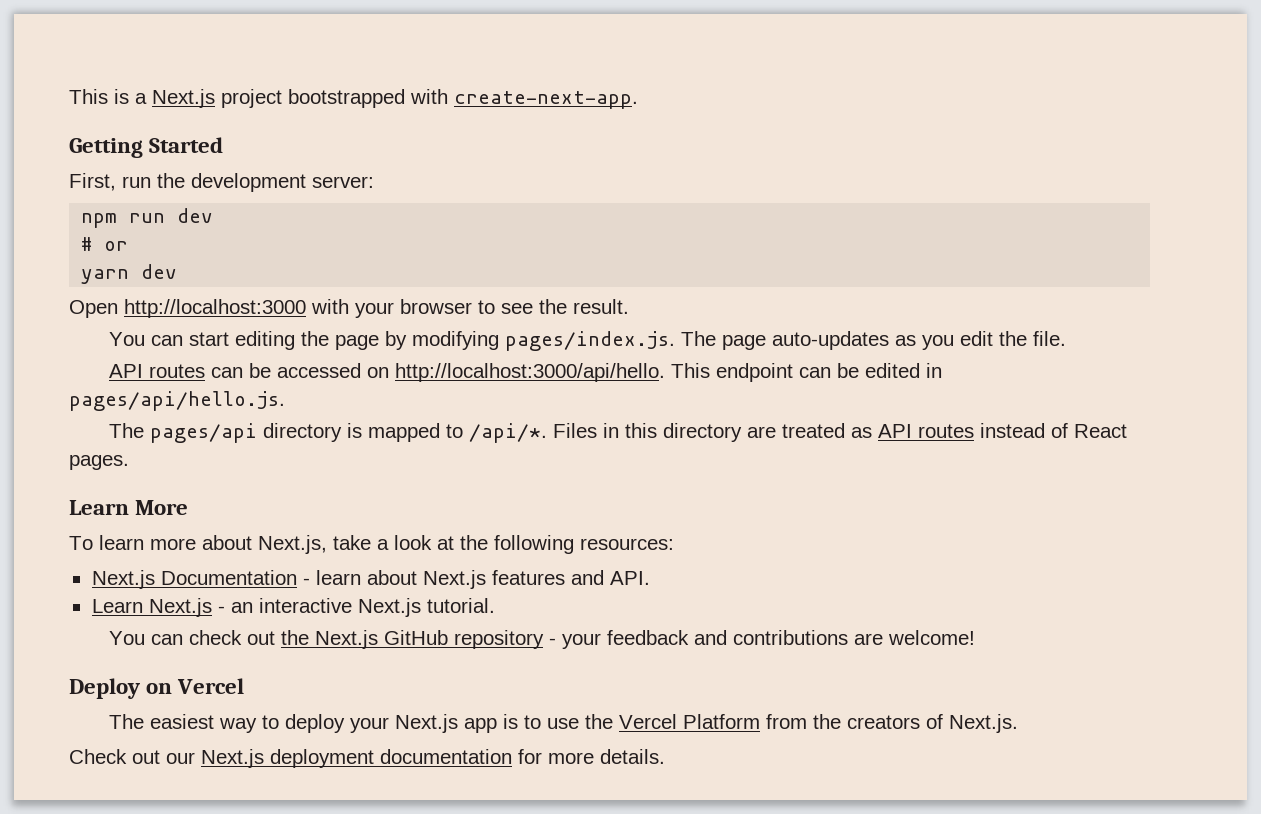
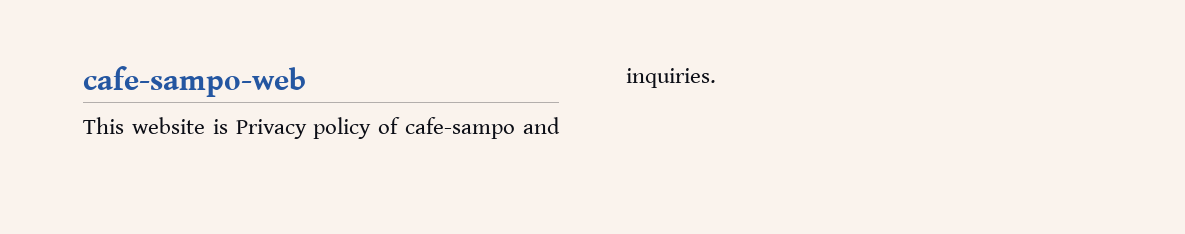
[69,89,638,109] [69,137,224,158] [69,173,374,192] [81,208,214,228] [81,237,129,251] [81,264,178,284] [69,299,629,318] [109,331,1067,351] [109,363,943,382] [69,391,285,411] [109,423,1128,443] [69,455,129,470] [69,500,189,515] [69,535,674,554] [91,570,650,589] [91,598,495,617] [109,630,976,649] [69,678,245,699] [109,714,1019,733] [69,749,665,768] This is a Next.js project bootstrapped with create-next-app. // Getting Started // First, run the development server: // npm run dev // # or // yarn dev // Open http://localhost:3000 with your browser to see the result. // You can start editing the page by modifying pages/index.js. The page auto-updates as you edit the file. // API routes can be accessed on http://localhost:3000/api/hello. This endpoint can be edited in pages/api/hello.js. // The pages/api directory is mapped to /api/*. Files in this directory are treated as API routes instead of React pages. // Learn More // To learn more about Next.js, take a look at the following resources: // Next.js Documentation - learn about Next.js features and API. // Learn Next.js - an interactive Next.js tutorial. // You can check out the Next.js GitHub repository - your feedback and contributions are welcome! // Deploy on Vercel // The easiest way to deploy your Next.js app is to use the Vercel Platform from the creators of Next.js. // Check out our Next.js deployment documentation for more details. -> [83,66,306,97] [83,117,560,139] [626,68,716,88] cafe-sampo-web // This website is Privacy policy of cafe-sampo and inquiries.

